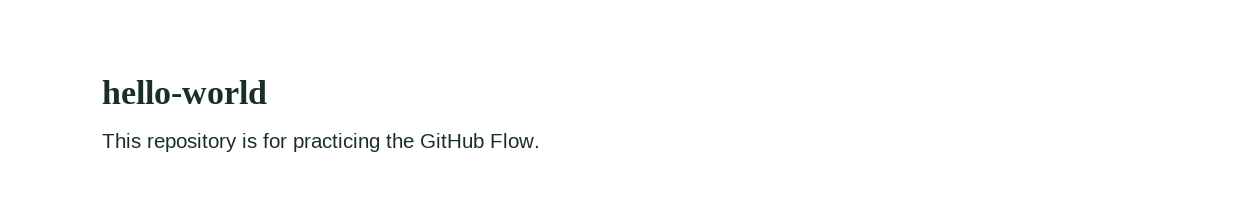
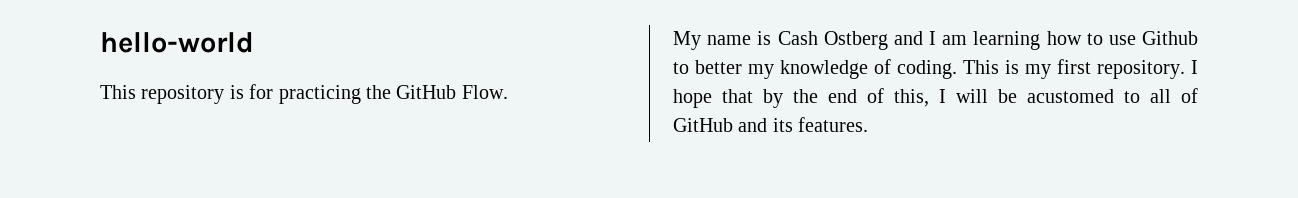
(540, 140) none -> [673,31,1198,50] [673,59,1198,79] [673,88,1198,108] [673,117,869,132] // My name is Cash Ostberg and I am learning how to use Github to better my knowledge of coding. This is my first repository. I hope that by the end of this, I will be acustomed to all of GitHub and its features.

